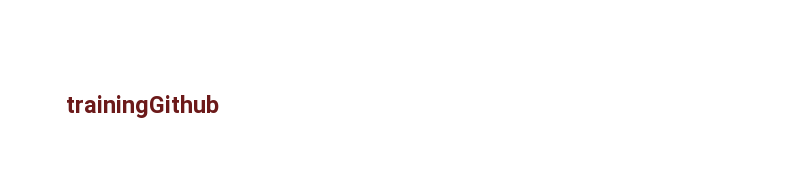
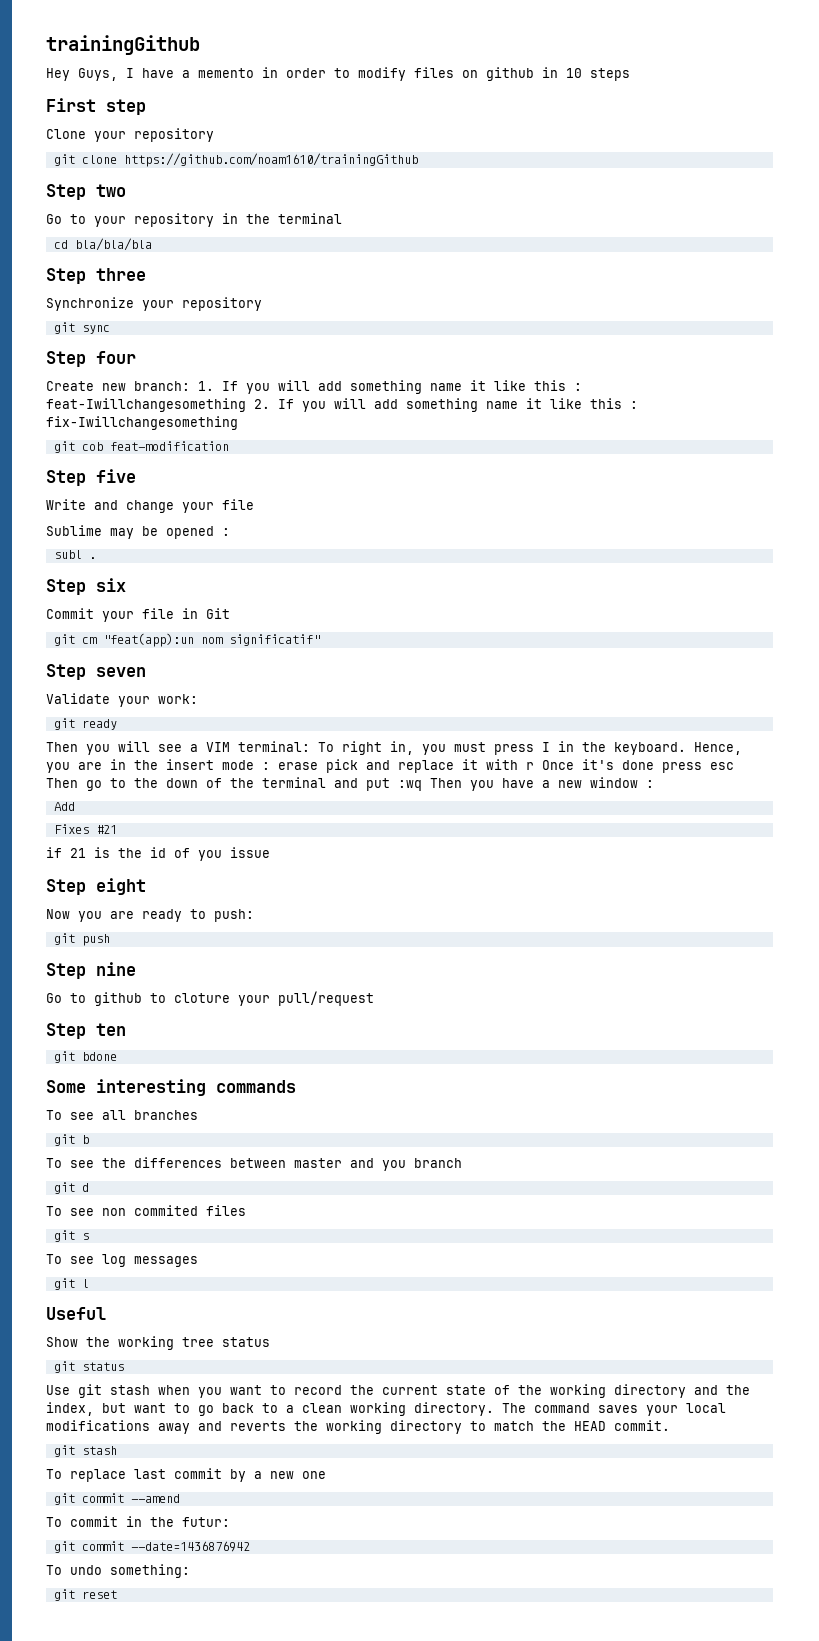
(219, 106) none -> [46,67,630,81] [46,98,146,115] [46,128,214,142] [53,153,418,167] [46,184,126,200] [46,213,342,227] [53,238,152,251] [46,268,146,284] [46,297,262,311] [53,322,110,334] [46,351,136,367] [46,380,582,394] [46,398,638,412] [46,416,238,430] [53,441,229,453] [46,469,136,486] [46,499,254,513] [46,525,230,539] [53,550,96,559] [46,578,126,595] [46,608,230,622] [53,633,320,647] [46,664,146,680] [46,693,198,707] [53,718,117,730] [46,741,742,755] [46,759,734,773] [46,777,654,791] [53,802,75,811] [53,824,117,834] [46,847,270,861] [46,878,146,895] [46,909,254,922] [53,933,110,946] [46,962,136,979] [46,991,374,1006] [46,1023,126,1039] [53,1051,117,1063] [46,1079,296,1096] [46,1110,198,1120] [53,1134,89,1146] [46,1157,462,1171] [53,1182,89,1194] [46,1205,246,1216] [53,1230,89,1242] [46,1254,198,1267] [53,1278,89,1290] [46,1307,106,1320] [46,1336,270,1350] [53,1361,124,1373] [46,1384,750,1398] [46,1402,726,1416] [46,1420,670,1434] [53,1445,117,1457] [46,1468,326,1482] [53,1493,180,1505] [46,1516,230,1527] [53,1541,250,1553] [46,1564,190,1578] [53,1589,117,1601] // Hey Guys, I have a memento in order to modify files on github in 10 steps // First step // Clone your repository // git clone https://github.com/noam1610/trainingGithub // Step two // Go to your repository in the terminal // cd bla/bla/bla // Step three // Synchronize your repository // git sync // Step four // Create new branch: 1. If you will add something name it like this : feat-Iwillchangesomething 2. If you will add something name it like this : fix-Iwillchangesomething // git cob feat-modification // Step five // Write and change your file // Sublime may be opened : // subl . // Step six // Commit your file in Git // git cm "feat(app):un nom significatif" // Step seven // Validate your work: // git ready // Then you will see a VIM terminal: To right in, you must press I in the keyboard. Hence, you are in the insert mode : erase pick and replace it with r Once it's done press esc Then go to the down of the terminal and put :wq Then you have a new window : // Add // Fixes #21 // if 21 is the id of you issue // Step eight // Now you are ready to push: // git push // Step nine // Go to github to cloture your pull/request // Step ten // git bdone // Some interesting commands // To see all branches // git b // To see the differences between master and you branch // git d // To see non commited files // git s // To see log messages // git l // Useful // Show the working tree status // git status // Use git stash when you want to record the current state of the working directory and the index, but want to go back to a clean working directory. The command saves your local modifications away and reverts the working directory to match the HEAD commit. // git stash // To replace last commit by a new one // git commit --amend // To commit in the futur: // git commit --date=1436876942 // To undo something: // git reset

